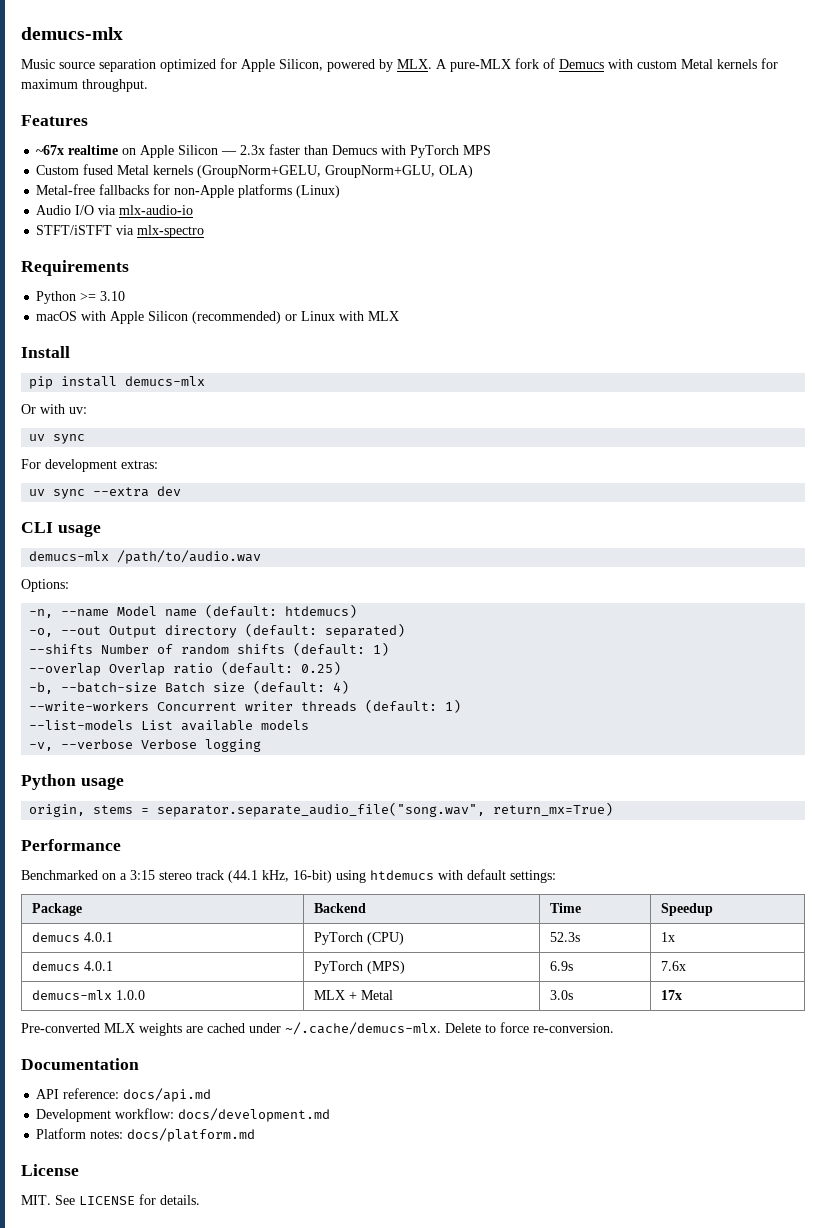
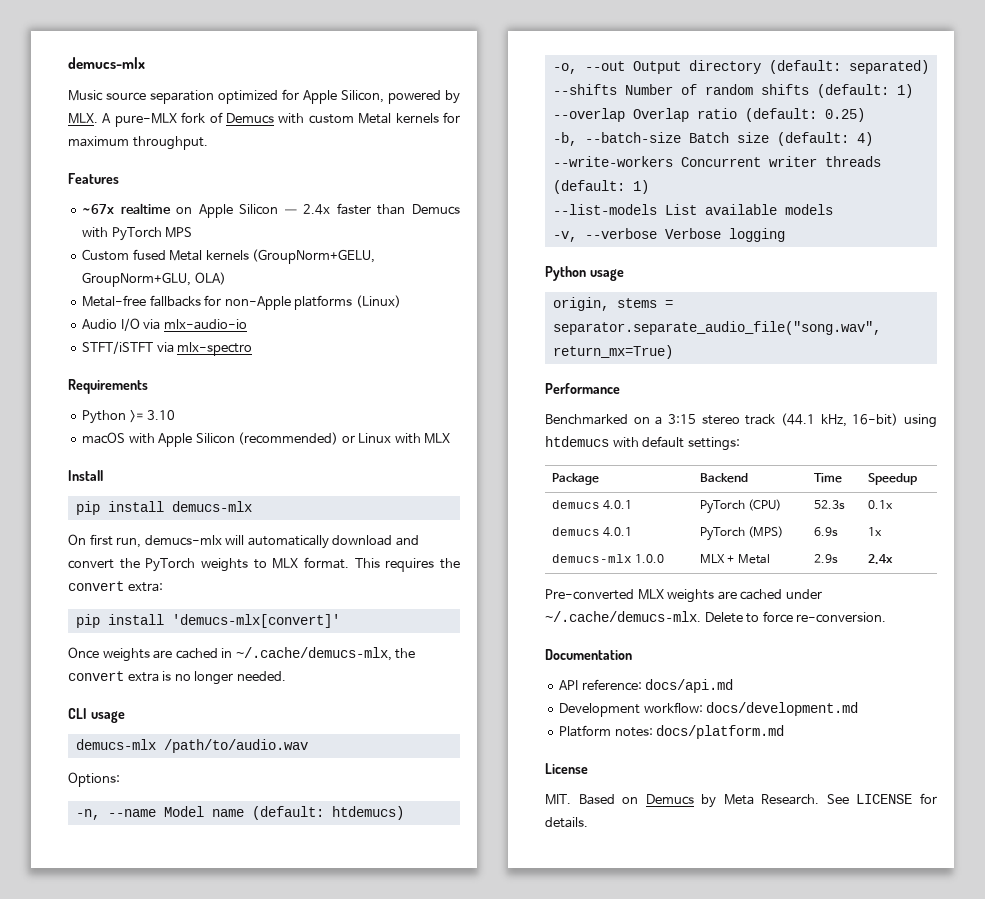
[240,145,266,155] 2.3x -> [303,204,331,215] 2.4x
[21,404,87,414] [29,434,86,444] [21,459,158,472] [29,486,182,499] Or with uv: // uv sync // For development extras: // uv sync --extra dev -> [68,534,419,549] [68,557,460,572] [68,581,163,592] [75,614,340,628] [68,647,416,662] [68,671,286,685] On first run, demucs-mlx will automatically download and convert the PyTorch weights to MLX format. This requires the convert extra: // pip install 'demucs-mlx[convert]' // Once weights are cached in ~/.cache/demucs-mlx, the convert extra is no longer needed.
[660,932,675,942] 1x -> [868,500,894,509] 0.1x
[660,961,686,971] 7.6x -> [868,527,883,536] 1x
[549,990,573,1000] [660,990,682,1000] 3.0s | 17x -> [814,554,839,564] [868,554,894,564] 2.9s | 2.4x
(51, 1200) none -> [578,794,820,808] Based on Demucs by Meta Research.

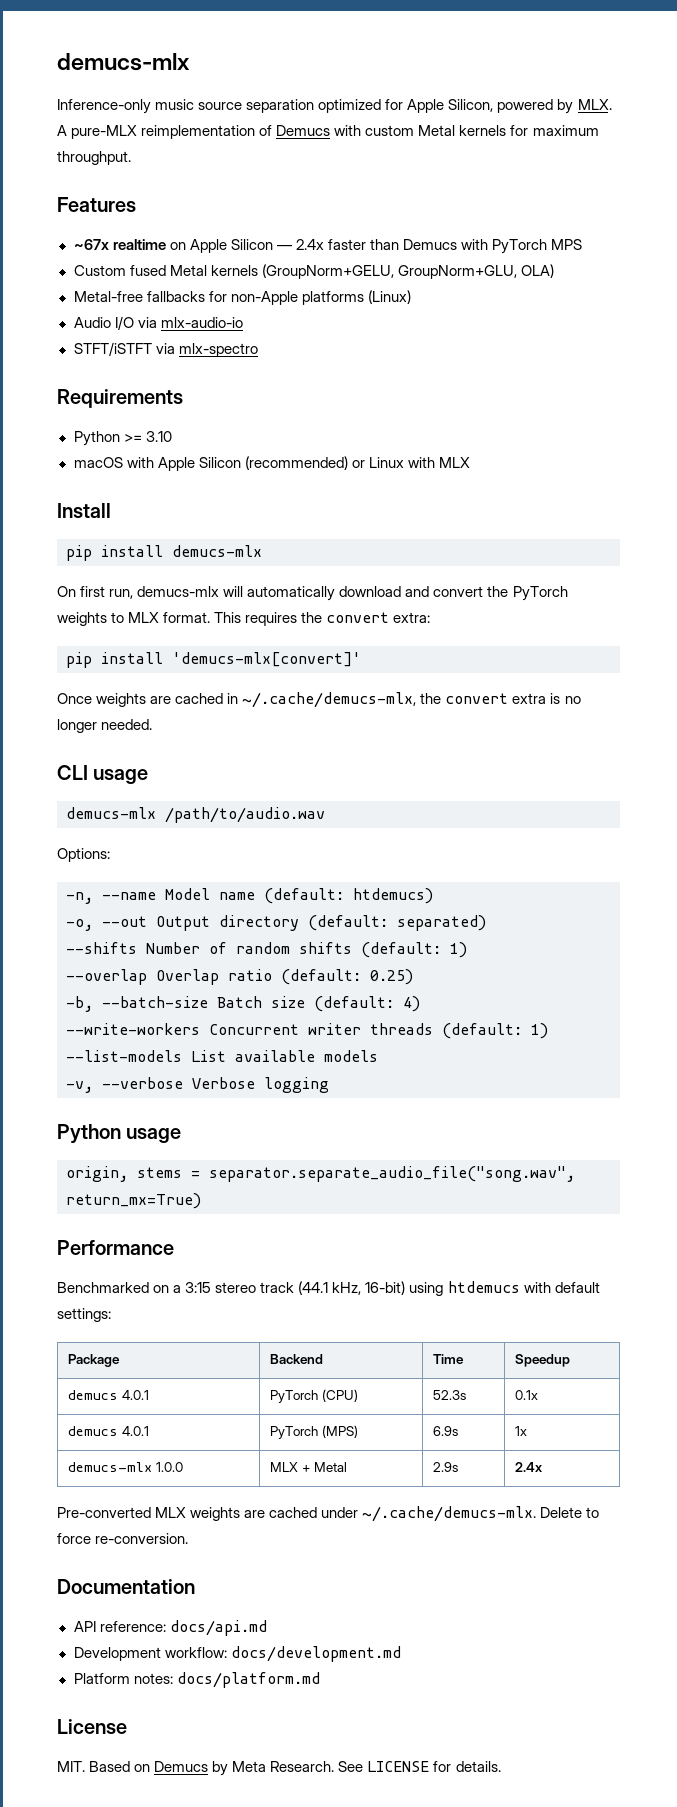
[68,57,145,69] [68,90,103,101] demucs-mlx // Music -> [57,53,190,71] [57,99,195,114] demucs-mlx // Inference-only music
[181,112,206,123] fork -> [141,125,256,139] reimplementation

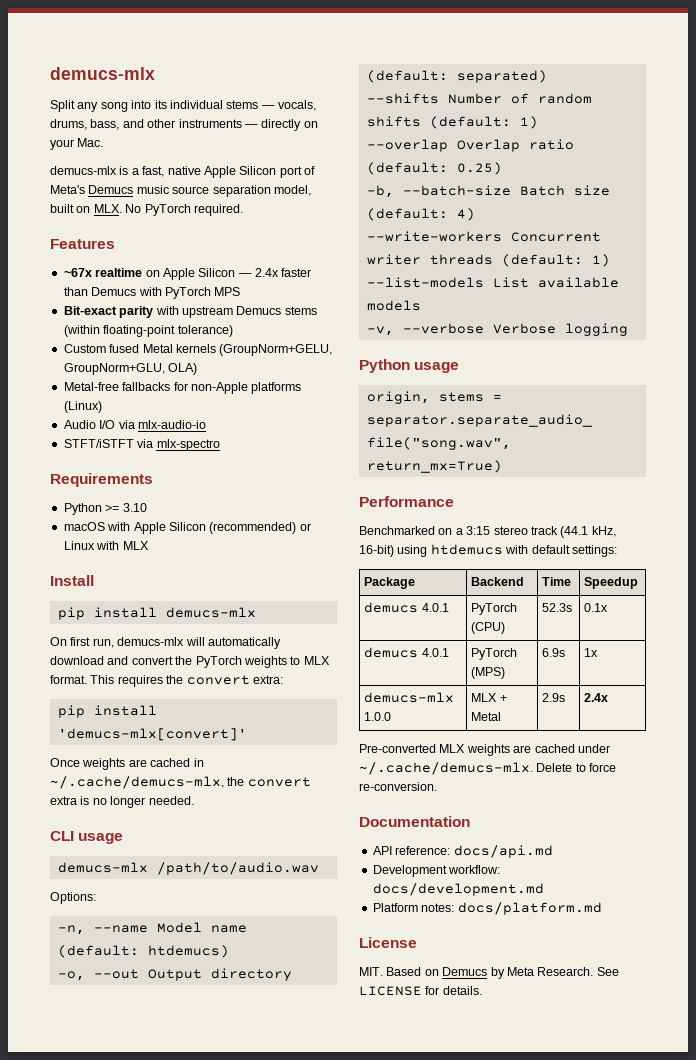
[57,53,190,71] [57,99,612,114] [57,125,599,139] [57,151,131,165] demucs-mlx // Inference-only music source separation optimized for Apple Silicon, powered by MLX. A pure-MLX reimplementation of Demucs with custom Metal kernels for maximum throughput. -> [50,67,155,80] [50,100,316,112] [50,119,318,131] [50,138,104,150] [50,166,315,178] [50,185,311,197] [50,204,243,216] demucs-mlx // Split any song into its individual stems — vocals, drums, bass, and other instruments — directly on your Mac. // demucs-mlx is a fast, native Apple Silicon port of Meta's Demucs music source separation model, built on MLX. No PyTorch required.
(583, 244) none -> [63,306,317,318] [63,325,233,337] // Bit-exact parity with upstream Demucs stems (within floating-point tolerance)

